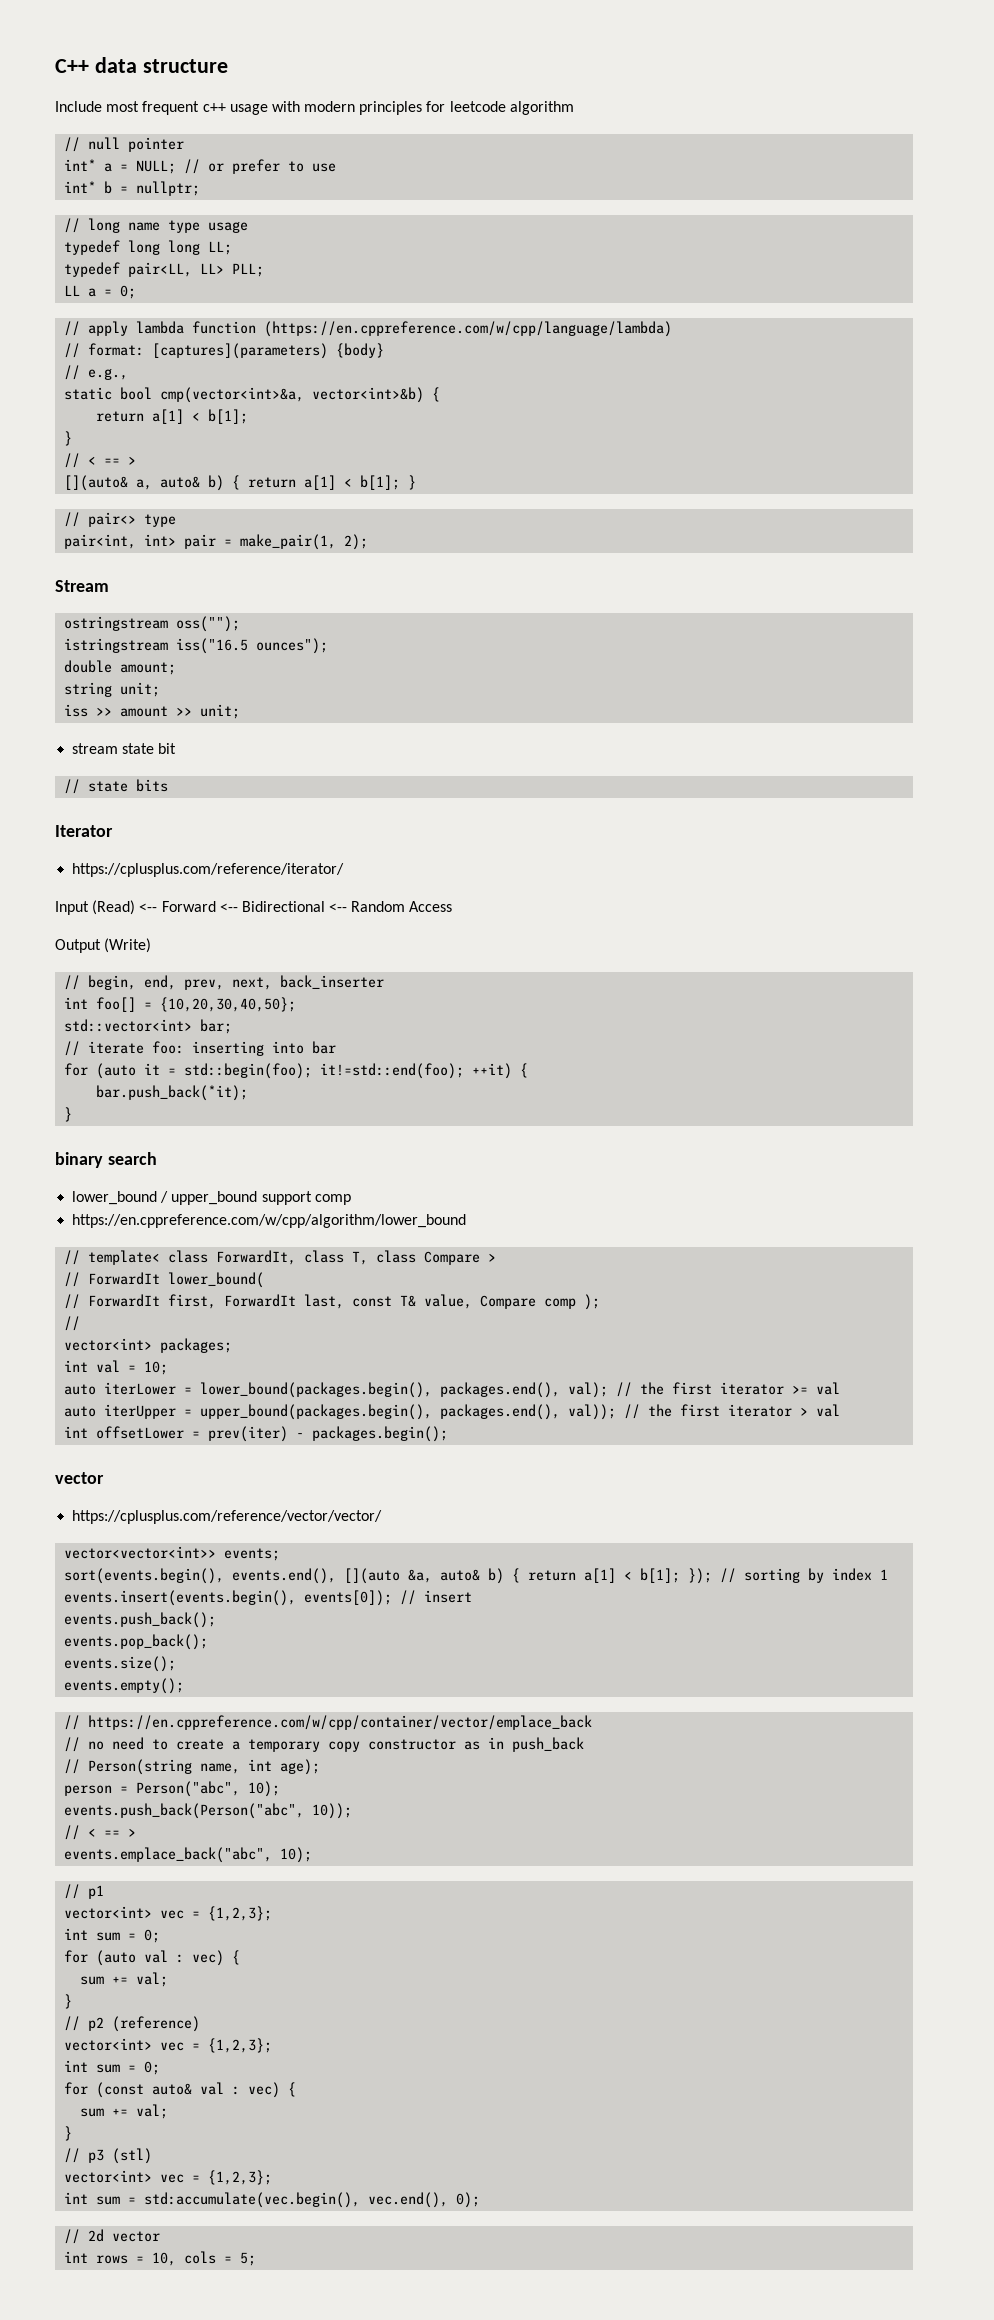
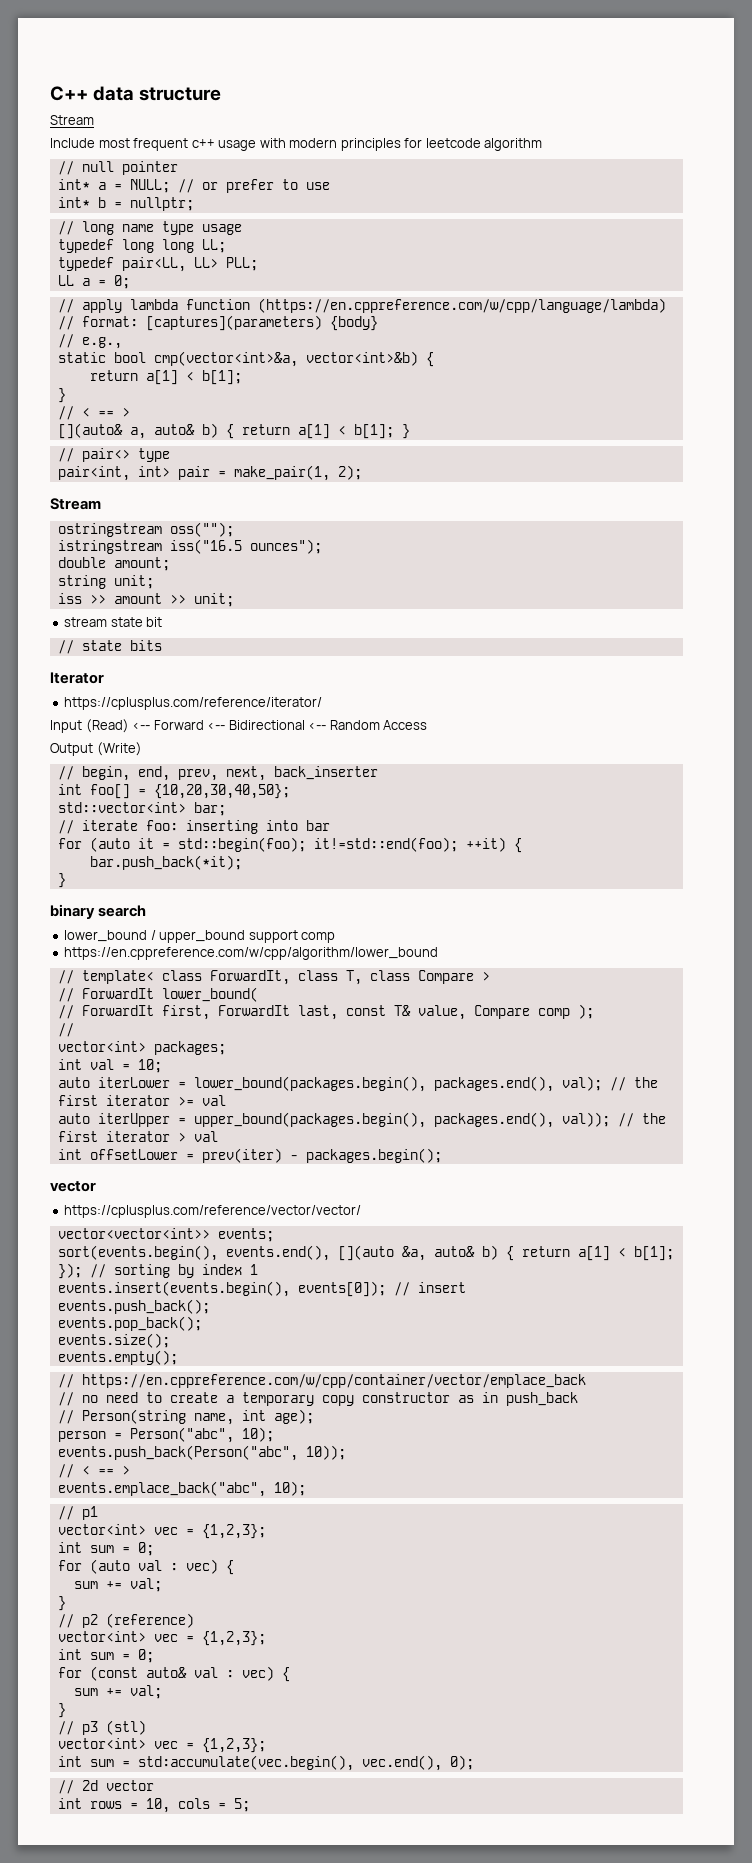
(228, 66) none -> [50,115,94,125] // Stream

